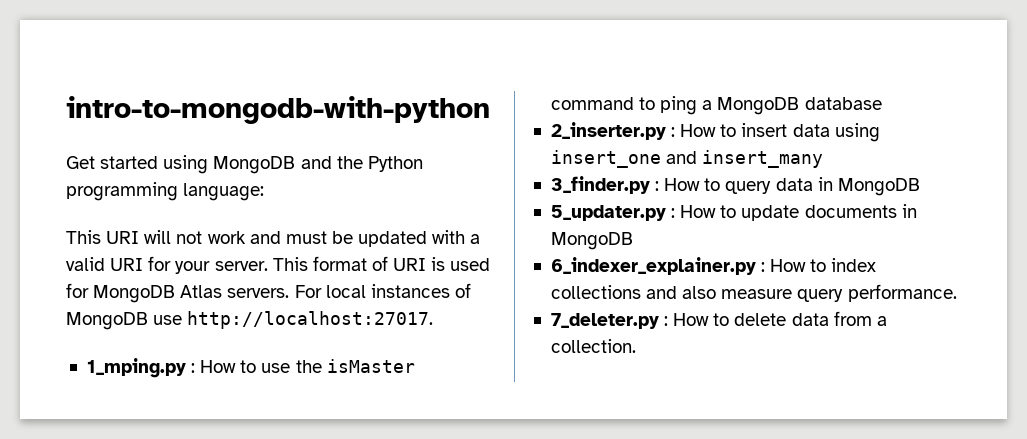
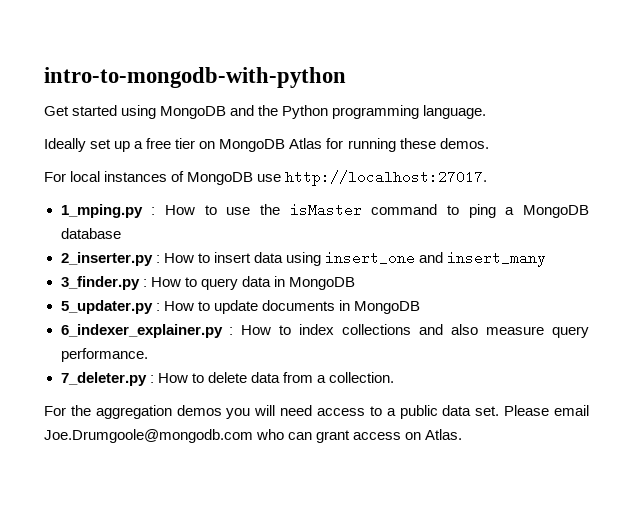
[183,183,265,201] [66,230,481,247] [66,256,491,274] [66,283,290,303] language: // This URI will not work and must be updated with a valid URI for your server. This format of URI is used for MongoDB Atlas servers. -> [423,105,487,119] [44,138,489,152] language. // Ideally set up a free tier on MongoDB Atlas for running these demos. //
(636, 346) none -> [44,405,590,419] [44,429,463,443] // For the aggregation demos you will need access to a public data set. Please email Joe.Drumgoole@mongodb.com who can grant access on Atlas.

